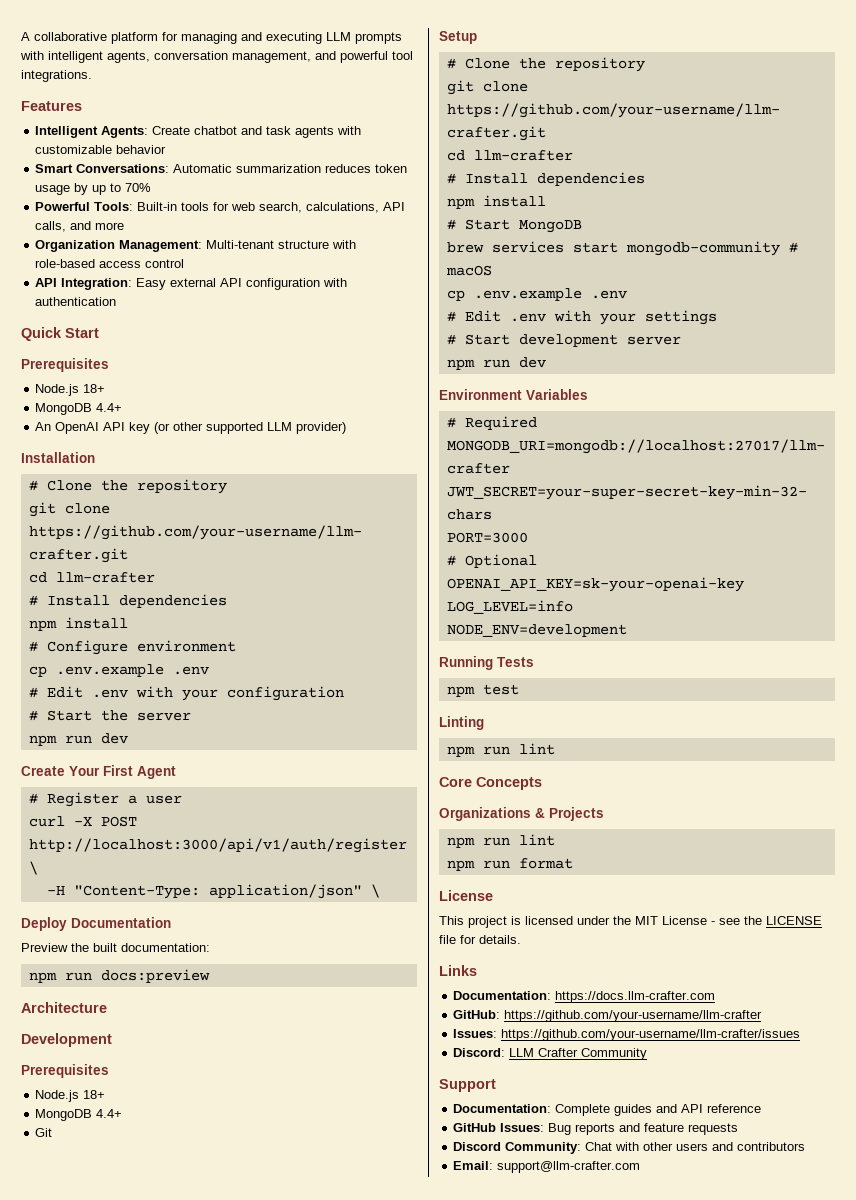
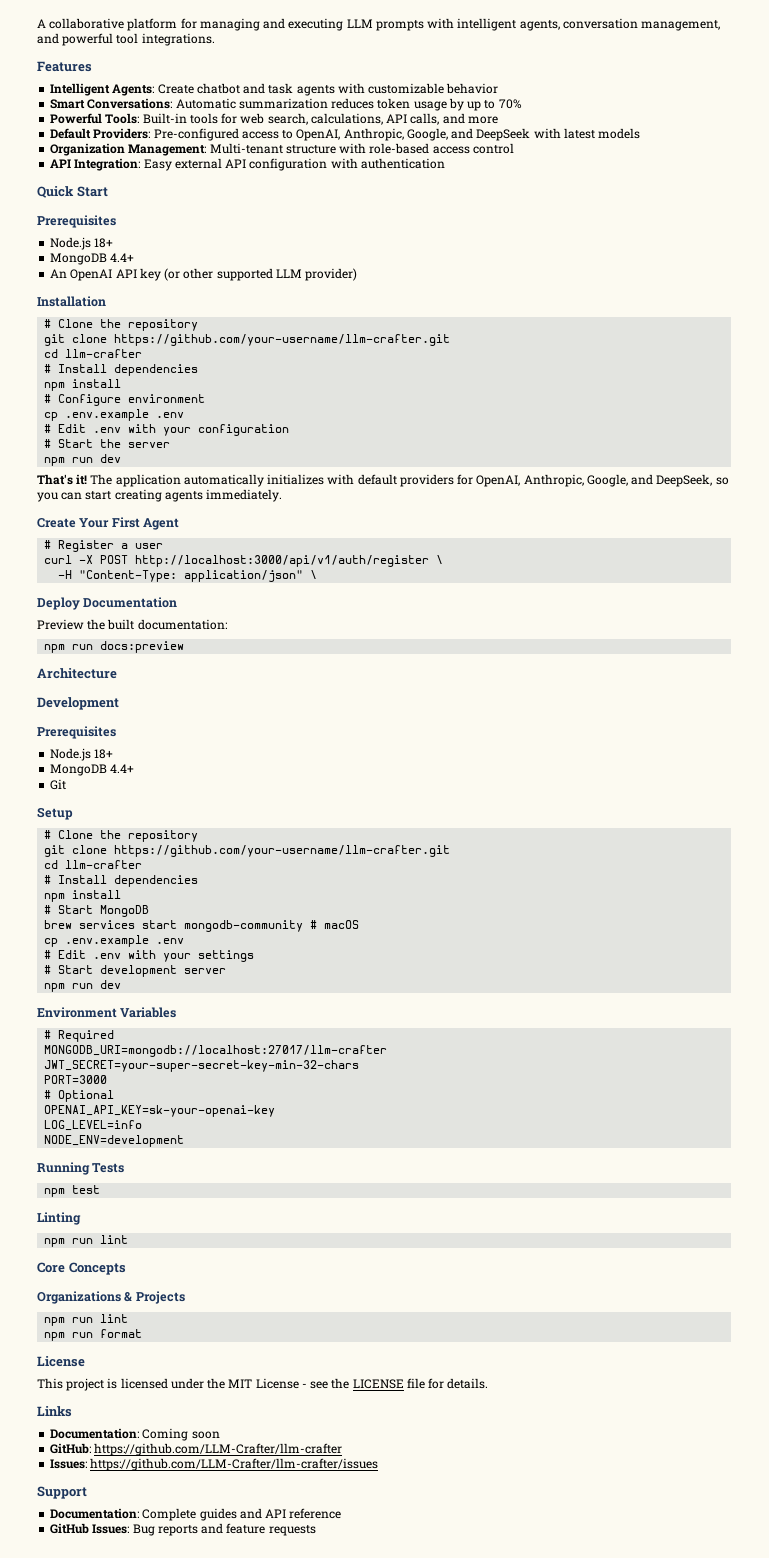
(125, 226) none -> [50,128,641,141] // Default Providers: Pre-configured access to OpenAI, Anthropic, Google, and DeepSeek with latest models
(128, 738) none -> [37,474,729,487] [37,489,283,502] // That's it! The application automatically initializes with default providers for OpenAI, Anthropic, Google, and DeepSeek, so you can start creating agents immediately.
[555,991,716,1003] https://docs.llm-crafter.com -> [142,1428,220,1441] Coming soon
[504,1010,763,1022] [453,1029,801,1041] [453,1048,648,1060] https://github.com/your-username/llm-crafter // Issues: https://github.com/your-username/llm-crafter/issues // Discord: LLM Crafter Community -> [94,1443,343,1456] [50,1458,379,1471] https://github.com/LLM-Crafter/llm-crafter // Issues: https://github.com/LLM-Crafter/llm-crafter/issues
[453,1142,806,1154] [453,1161,641,1173] // Discord Community: Chat with other users and contributors // Email: support@llm-crafter.com -> (316, 1530) none

